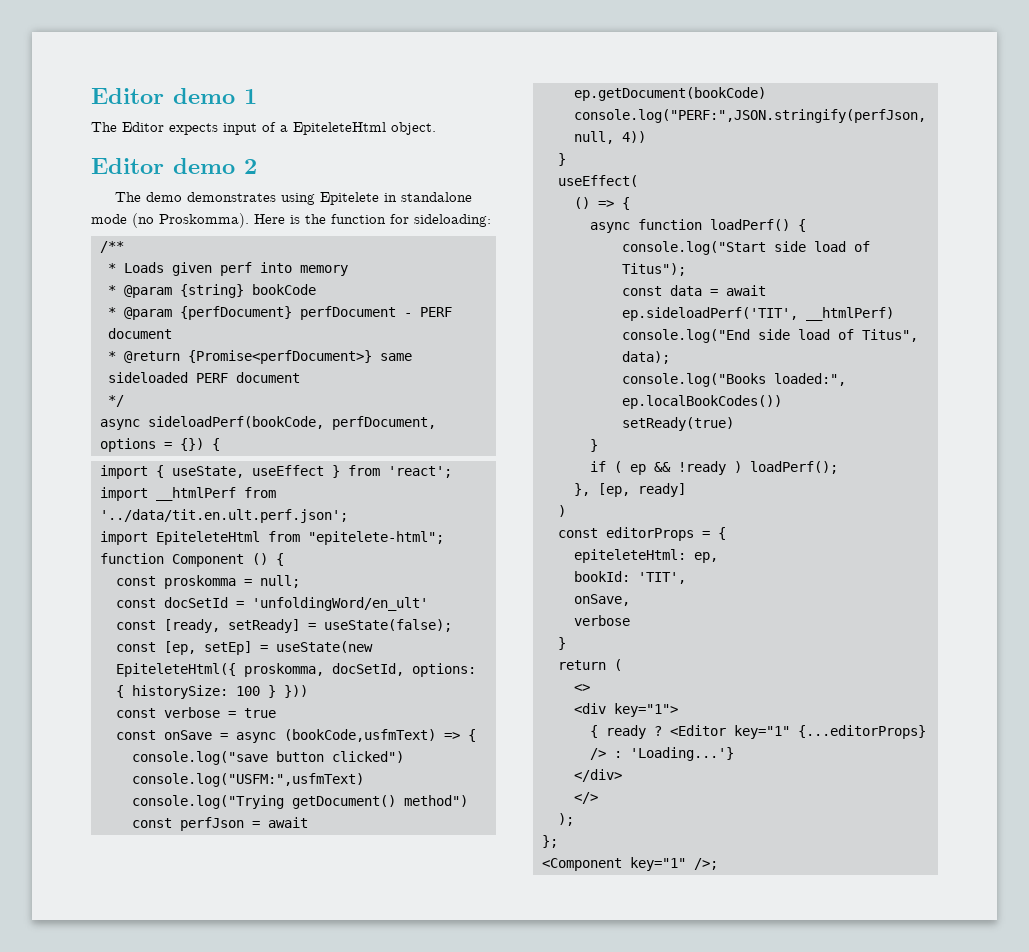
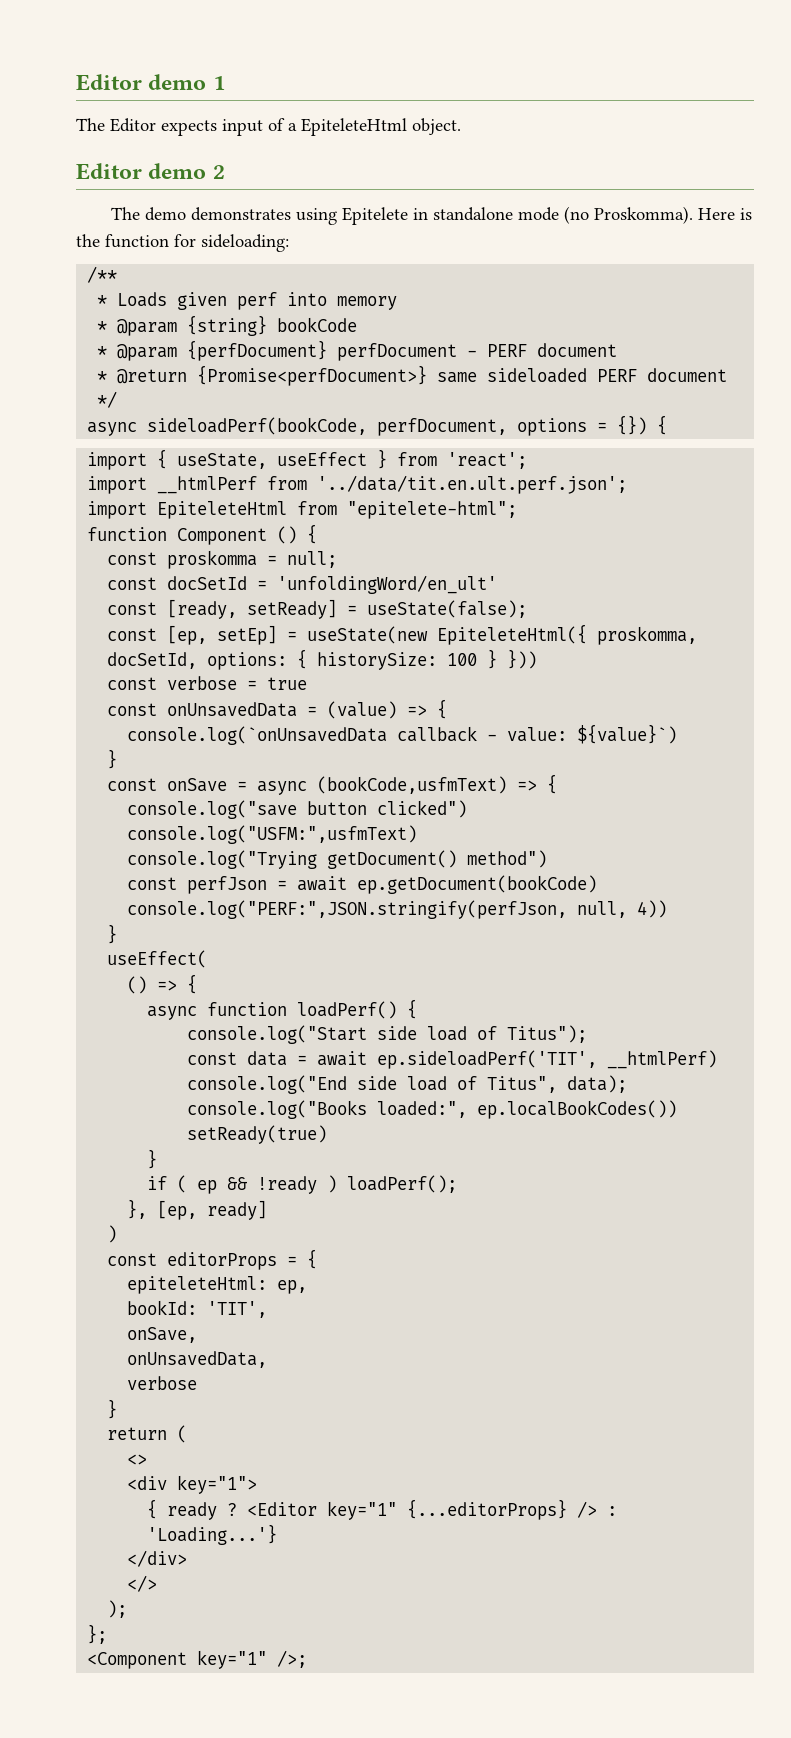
(276, 713) none -> [107,699,448,719] [127,724,678,745] [107,749,118,769] // const onUnsavedData = (value) => { // console.log(`onUnsavedData callback - value: ${value}`) // }
(630, 600) none -> [127,1351,268,1368] // onUnsavedData,

